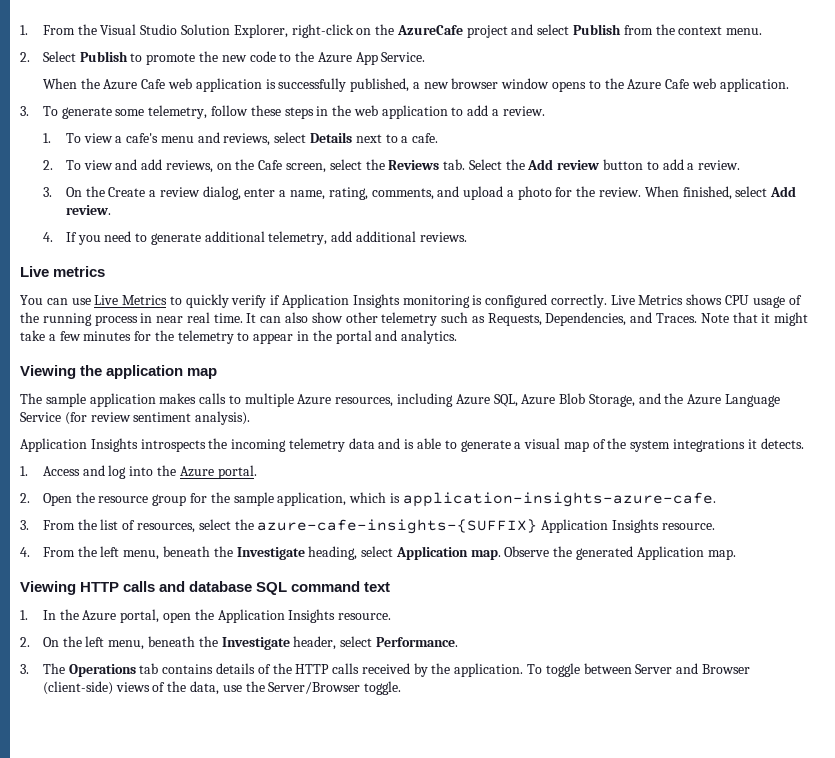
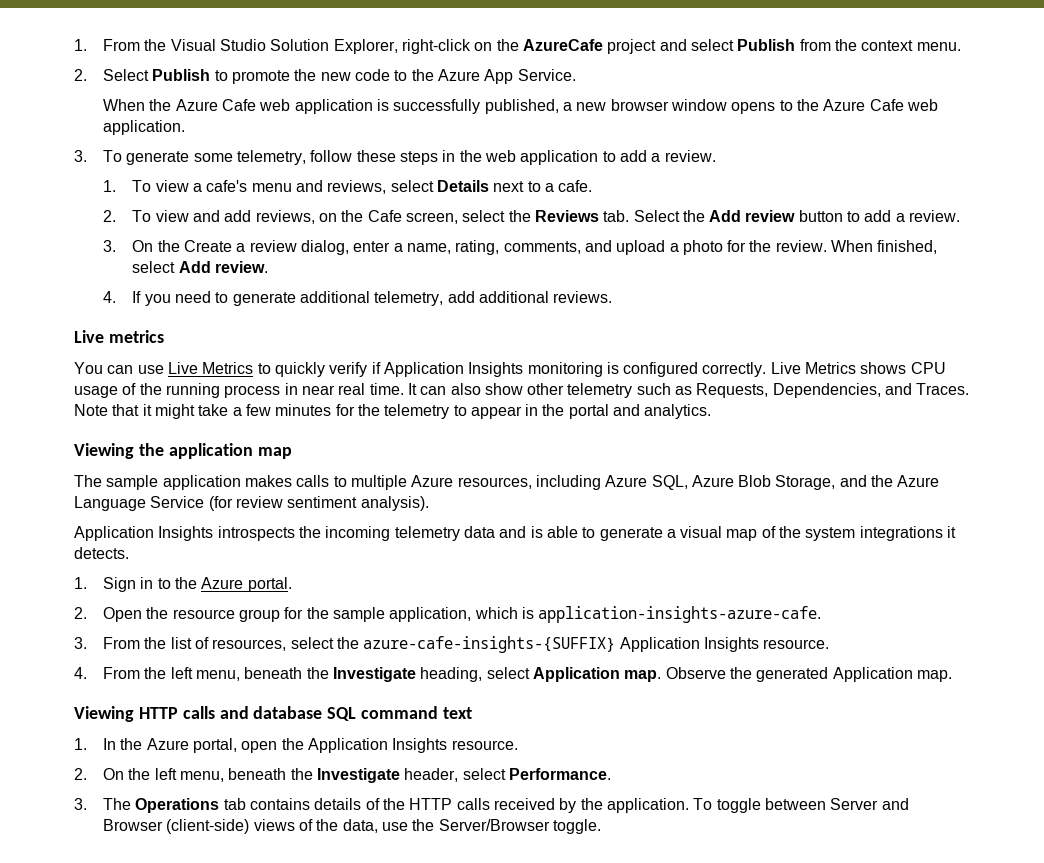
[42,465,154,479] Access and log into -> [103,577,171,592] Sign in to

